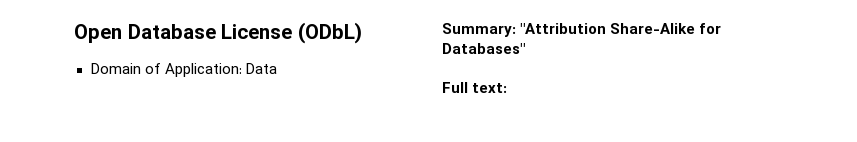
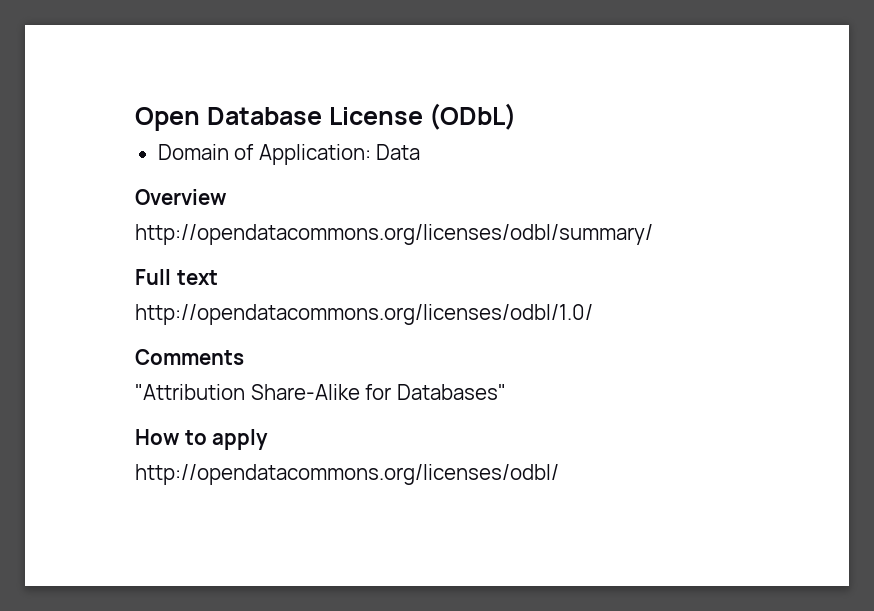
[442,23,516,37] Summary: -> [135,189,227,205] [135,224,653,245] [135,269,218,285] [135,304,593,325] [135,349,244,365] Overview // http://opendatacommons.org/licenses/odbl/summary/ // Full text // http://opendatacommons.org/licenses/odbl/1.0/ // Comments //
[442,82,508,93] Full text: -> [135,429,269,450] [135,464,559,485] How to apply // http://opendatacommons.org/licenses/odbl/

